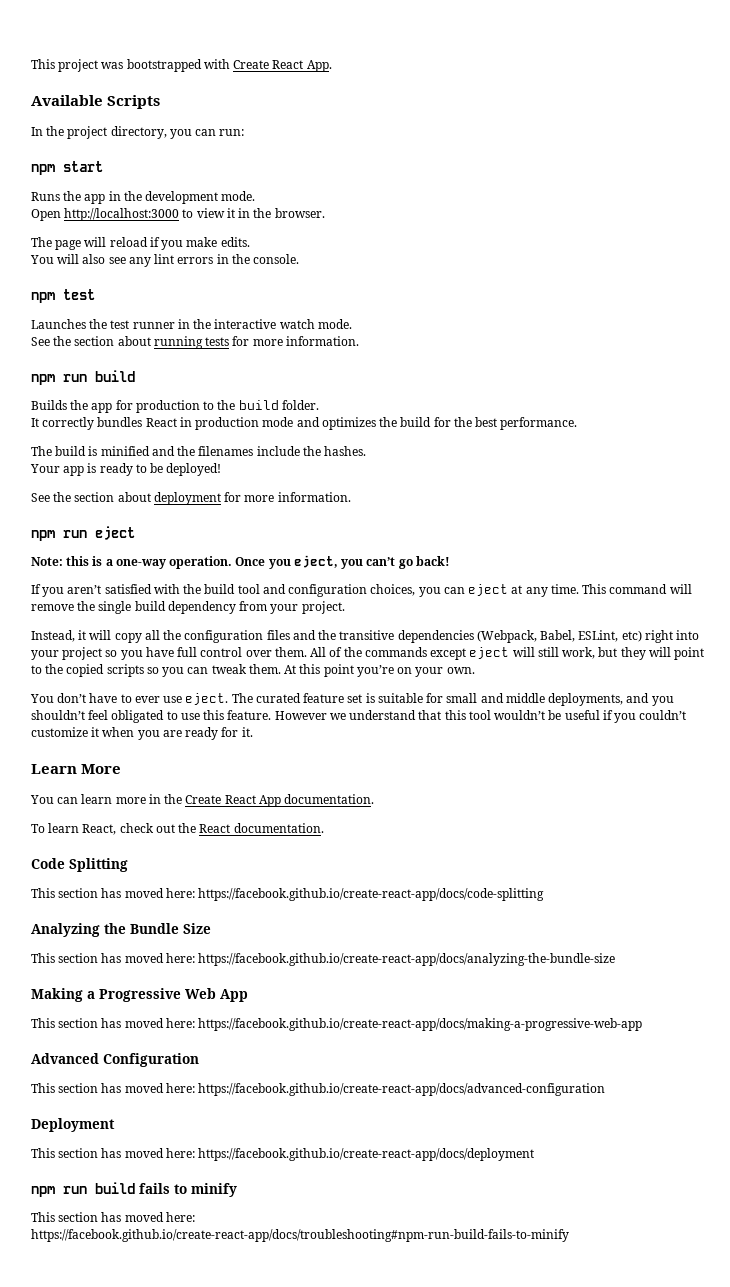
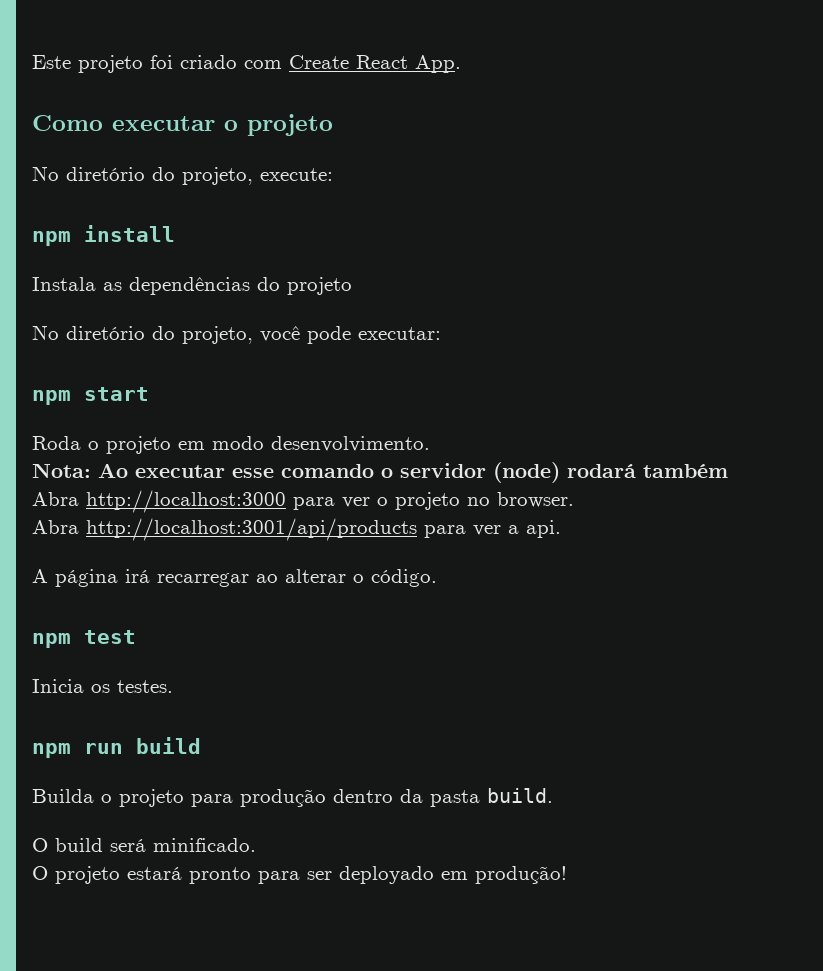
[31,59,332,72] [31,95,161,109] [31,126,245,139] [31,161,103,175] [31,191,256,204] [31,208,325,221] [31,237,250,250] [30,254,300,267] [31,289,95,303] [31,319,352,329] [31,336,359,349] [31,370,135,385] [31,400,319,413] [31,417,578,430] [31,446,367,456] [30,463,222,476] [31,492,351,505] [31,526,135,541] [31,555,450,569] [31,584,692,597] [31,601,345,614] [31,630,700,643] [31,647,705,660] [31,664,475,677] [30,693,674,706] [31,710,687,723] [31,727,253,740] [31,764,122,774] [30,794,375,807] [31,823,324,835] [31,858,128,872] [31,888,545,901] [31,923,211,937] [31,953,616,966] [31,988,248,1002] [31,1018,643,1031] [31,1053,199,1067] [31,1083,606,1096] [31,1118,115,1132] [31,1148,535,1161] [31,1182,237,1197] [31,1212,195,1222] [31,1229,569,1242] This project was bootstrapped with Create React App. // Available Scripts // In the project directory, you can run: // npm start // Runs the app in the development mode. // Open http://localhost:3000 to view it in the browser. // The page will reload if you make edits. // You will also see any lint errors in the console. // npm test // Launches the test runner in the interactive watch mode. // See the section about running tests for more information. // npm run build // Builds the app for production to the build folder. // It correctly bundles React in production mode and optimizes the build for the best performance. // The build is minified and the filenames include the hashes. // Your app is ready to be deployed! // See the section about deployment for more information. // npm run eject // Note: this is a one-way operation. Once you eject, you can’t go back! // If you aren’t satisfied with the build tool and configuration choices, you can eject at any time. This command will remove the single build dependency from your project. // Instead, it will copy all the configuration files and the transitive dependencies (Webpack, Babel, ESLint, etc) right into your project so you have full control over them. All of the commands except eject will still work, but they will point to the copied scripts so you can tweak them. At this point you’re on your own. // You don’t have to ever use eject. The curated feature set is suitable for small and middle deployments, and you shouldn’t feel obligated to use this feature. However we understand that this tool wouldn’t be useful if you couldn’t customize it when you are ready for it. // Learn More // You can learn more in the Create React App documentation. // To learn React, check out the React documentation. // Code Splitting // This section has moved here: https://facebook.github.io/create-react-app/docs/code-splitting // Analyzing the Bundle Size // This section has moved here: https://facebook.github.io/create-react-app/docs/analyzing-the-bundle-size // Making a Progressive Web App // This section has moved here: https://facebook.github.io/create-react-app/docs/making-a-progressive-web-app // Advanced Configuration // This section has moved here: https://facebook.github.io/create-react-app/docs/advanced-configuration // Deployment // This section has moved here: https://facebook.github.io/create-react-app/docs/deployment // npm run build fails to minify // This section has moved here: https://facebook.github.io/create-react-app/docs/troubleshooting#npm-run-build-fails-to-minify -> [32,55,461,73] [32,114,333,136] [32,166,333,185] [32,225,175,246] [32,277,352,295] [32,325,441,344] [32,387,149,405] [32,436,430,454] [32,462,728,483] [32,490,574,513] [32,518,561,541] [32,569,437,587] [32,630,136,648] [32,679,173,693] [32,737,201,758] [32,788,553,807] [32,838,256,852] [32,866,567,884] Este projeto foi criado com Create React App. // Como executar o projeto // No diretório do projeto, execute: // npm install // Instala as dependências do projeto // No diretório do projeto, você pode executar: // npm start // Roda o projeto em modo desenvolvimento. // Nota: Ao executar esse comando o servidor (node) rodará também // Abra http://localhost:3000 para ver o projeto no browser. // Abra http://localhost:3001/api/products para ver a api. // A página irá recarregar ao alterar o código. // npm test // Inicia os testes. // npm run build // Builda o projeto para produção dentro da pasta build. // O build será minificado. // O projeto estará pronto para ser deployado em produção!

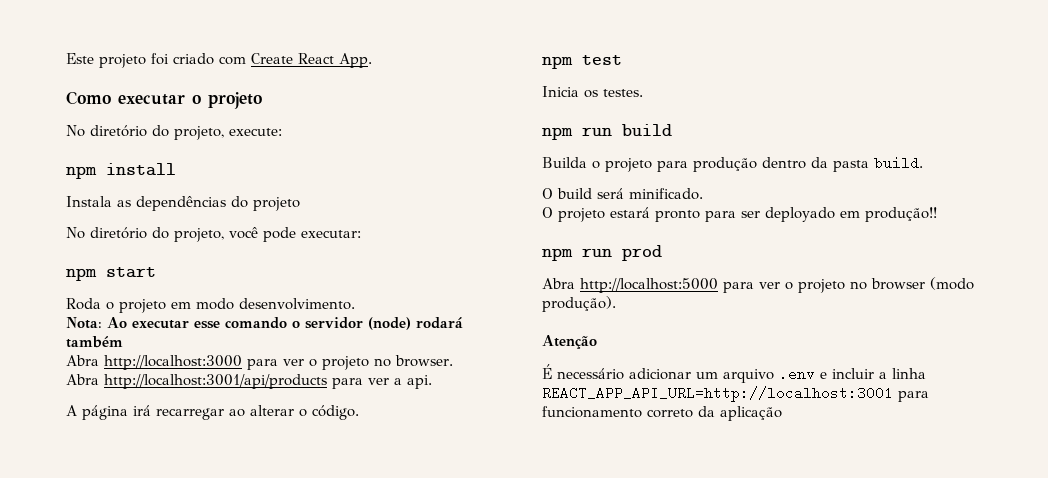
[475,866,567,884] produção! -> [865,207,937,222] [542,245,662,261] [542,277,974,293] [542,296,616,312] [542,335,597,349] [542,364,926,383] [542,386,929,402] [542,406,782,421] produção!! // npm run prod // Abra http://localhost:5000 para ver o projeto no browser (modo produção). // Atenção // É necessário adicionar um arquivo .env e incluir a linha REACT_APP_API_URL=http://localhost:3001 para funcionamento correto da aplicação

